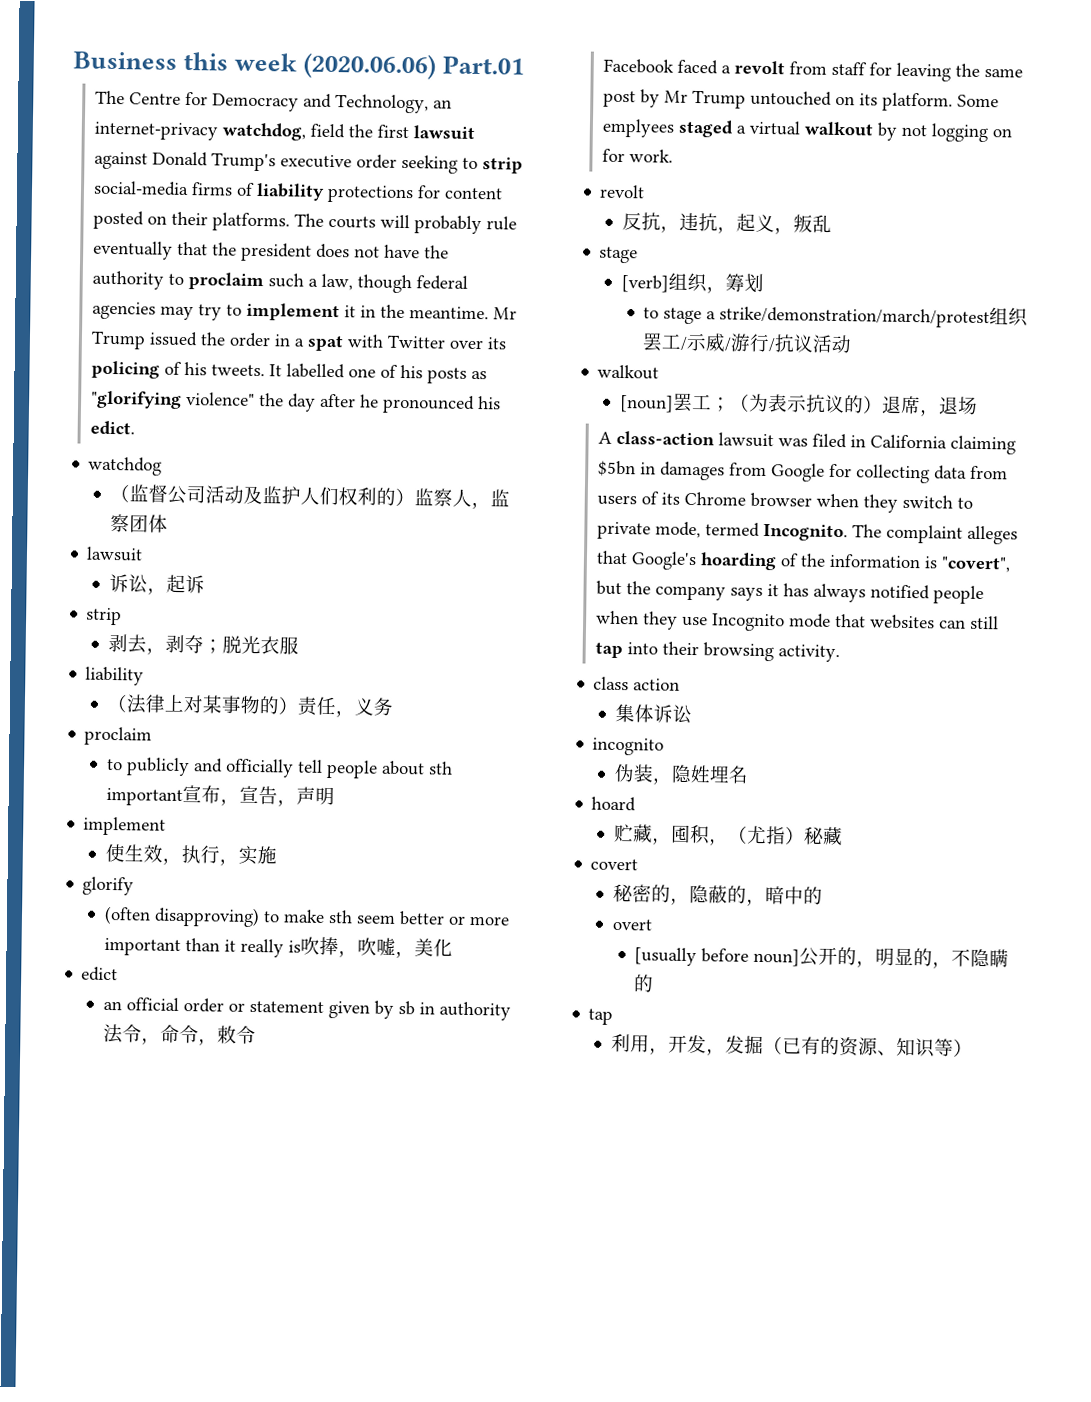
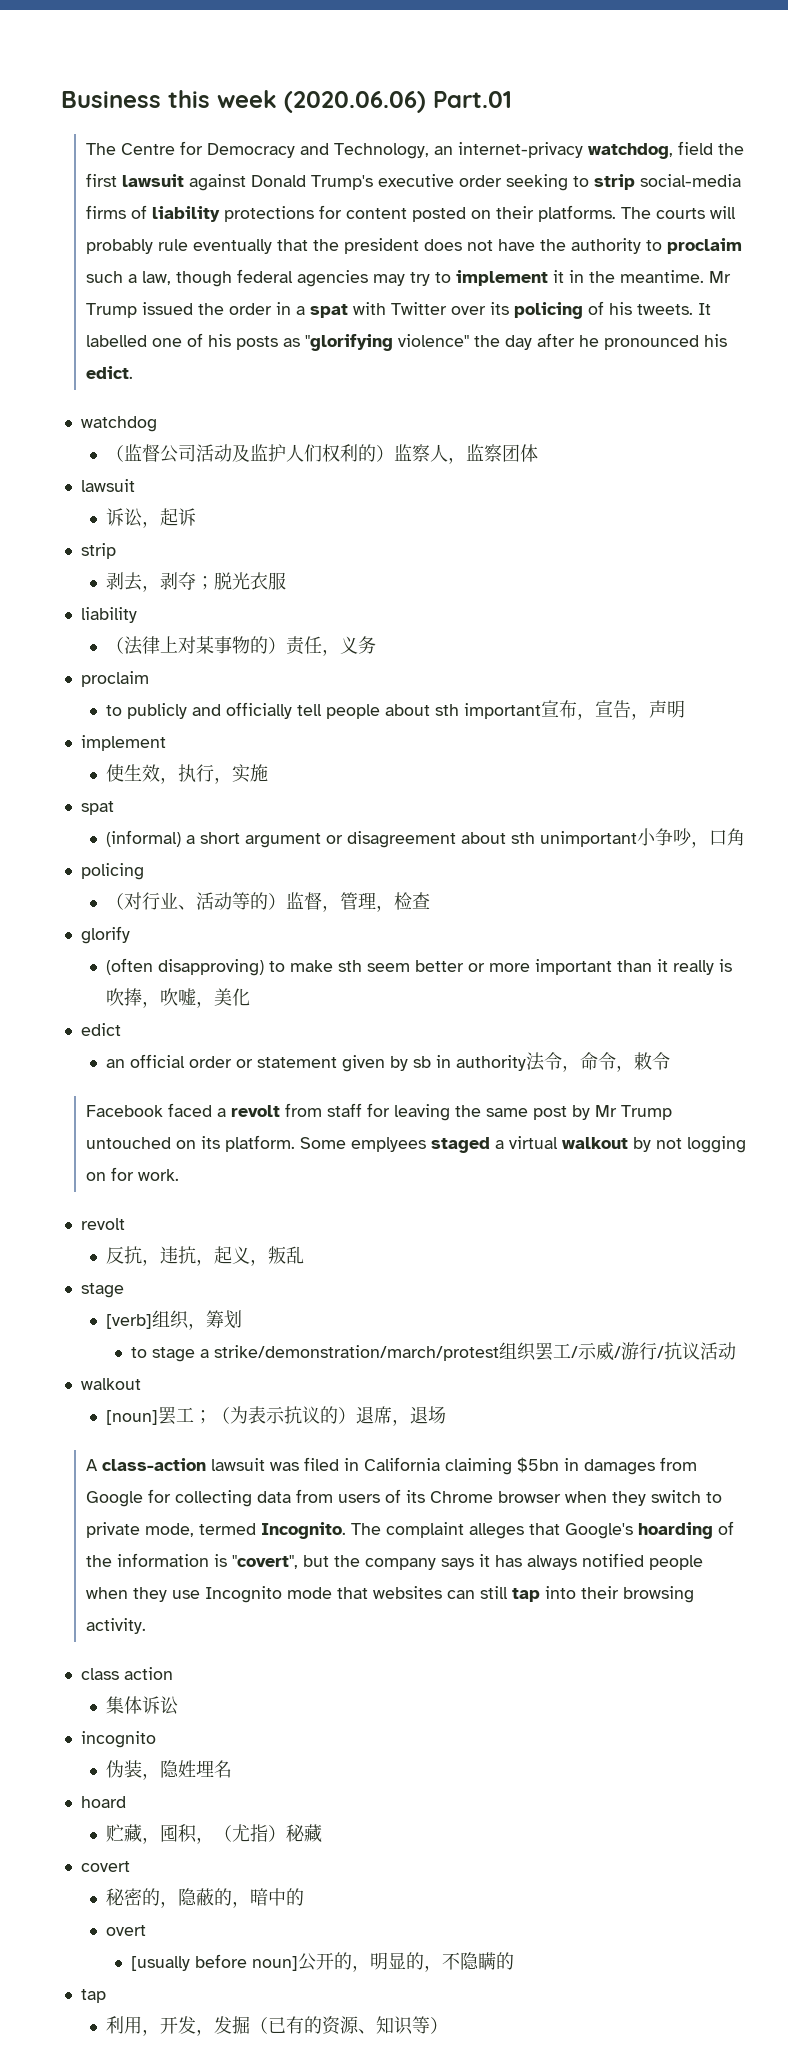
(277, 855) none -> [80,801,114,815] [106,828,746,848] [80,863,144,880] [106,892,431,912] // spat // (informal) a short argument or disagreement about sth unimportant小争吵，口角 // policing // （对行业、活动等的）监督，管理，检查

